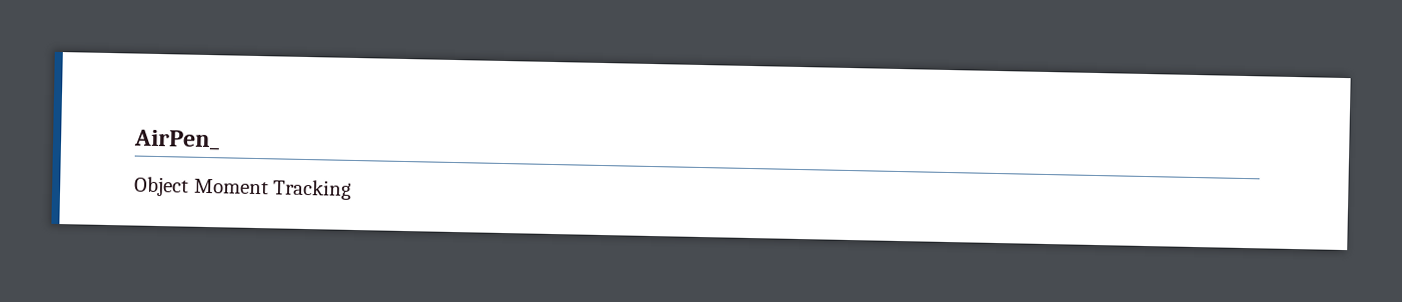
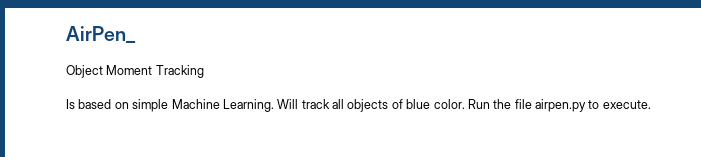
(353, 189) none -> [66,99,651,112] // Is based on simple Machine Learning. Will track all objects of blue color. Run the file airpen.py to execute.

